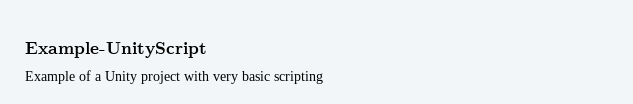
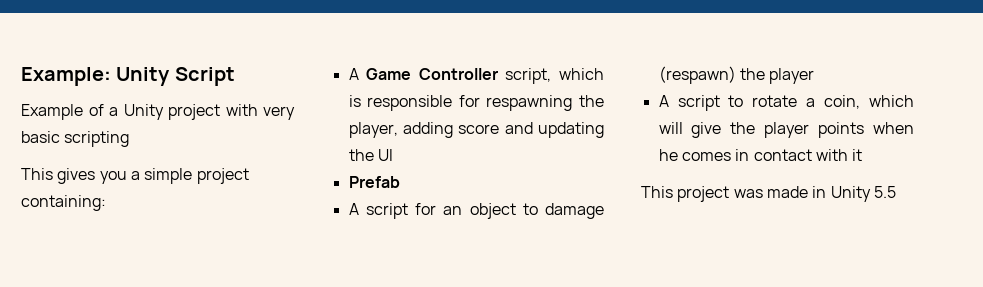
[25,42,207,58] Example-UnityScript -> [21,67,235,86] Example: Unity Script
(323, 77) none -> [21,168,249,184] [21,195,106,211] [348,68,604,84] [348,95,604,111] [348,122,604,138] [348,149,393,161] [348,176,400,188] [348,203,604,219] [658,66,815,84] [658,95,914,111] [658,122,914,138] [658,149,863,161] [641,186,896,202] // This gives you a simple project containing: // A Game Controller script, which is responsible for respawning the player, adding score and updating the UI // Prefab // A script for an object to damage (respawn) the player // A script to rotate a coin, which will give the player points when he comes in contact with it // This project was made in Unity 5.5

